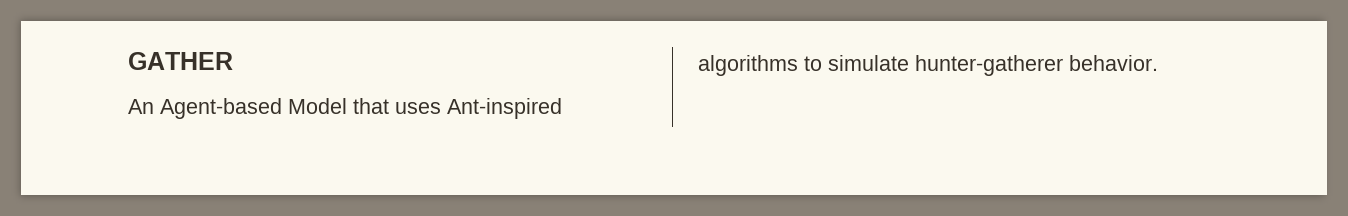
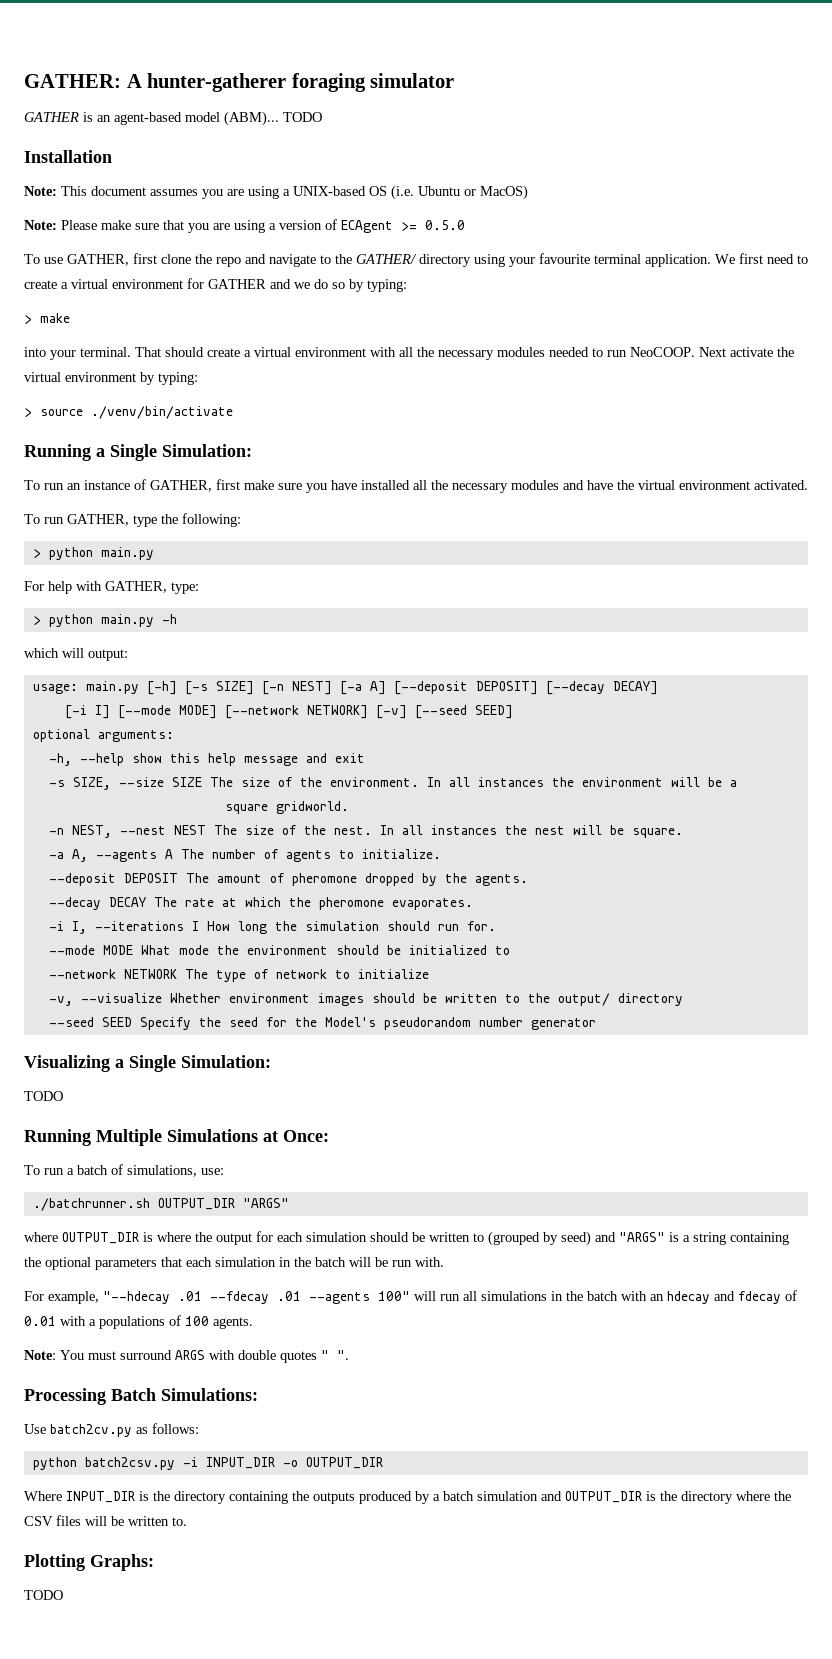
[128,52,233,70] [128,98,562,119] [698,55,1158,76] GATHER // An Agent-based Model that uses Ant-inspired algorithms to simulate hunter-gatherer behavior. -> [24,73,455,92] [24,111,322,126] [24,150,112,163] [24,185,528,200] [24,219,465,233] [24,253,808,267] [24,278,407,292] [24,313,70,324] [24,347,794,360] [24,372,198,385] [24,406,233,419] [24,444,252,461] [24,479,808,493] [24,513,241,527] [32,547,154,560] [24,581,199,594] [32,614,177,627] [24,648,128,661] [32,681,658,695] [64,705,513,719] [32,729,174,742] [48,753,365,766] [48,777,737,790] [224,801,349,814] [48,825,683,838] [48,849,441,862] [48,873,528,886] [48,897,473,910] [48,921,496,934] [48,945,510,955] [48,969,429,982] [48,993,683,1006] [48,1017,596,1030] [24,1055,271,1072] [24,1091,63,1101] [24,1129,329,1146] [24,1164,224,1177] [32,1198,289,1211] [24,1231,789,1246] [24,1257,444,1270] [24,1290,797,1304] [24,1315,253,1329] [24,1350,349,1363] [24,1388,258,1405] [24,1423,199,1437] [32,1457,383,1470] [24,1491,791,1504] [24,1515,187,1526] [24,1554,154,1571] [24,1590,63,1600] GATHER: A hunter-gatherer foraging simulator // GATHER is an agent-based model (ABM)... TODO // Installation // Note: This document assumes you are using a UNIX-based OS (i.e. Ubuntu or MacOS) // Note: Please make sure that you are using a version of ECAgent >= 0.5.0 // To use GATHER, first clone the repo and navigate to the GATHER/ directory using your favourite terminal application. We first need to create a virtual environment for GATHER and we do so by typing: // > make // into your terminal. That should create a virtual environment with all the necessary modules needed to run NeoCOOP. Next activate the virtual environment by typing: // > source ./venv/bin/activate // Running a Single Simulation: // To run an instance of GATHER, first make sure you have installed all the necessary modules and have the virtual environment activated. // To run GATHER, type the following: // > python main.py // For help with GATHER, type: // > python main.py -h // which will output: // usage: main.py [-h] [-s SIZE] [-n NEST] [-a A] [--deposit DEPOSIT] [--decay DECAY] // [-i I] [--mode MODE] [--network NETWORK] [-v] [--seed SEED] // optional arguments: // -h, --help show this help message and exit // -s SIZE, --size SIZE The size of the environment. In all instances the environment will be a // square gridworld. // -n NEST, --nest NEST The size of the nest. In all instances the nest will be square. // -a A, --agents A The number of agents to initialize. // --deposit DEPOSIT The amount of pheromone dropped by the agents. // --decay DECAY The rate at which the pheromone evaporates. // -i I, --iterations I How long the simulation should run for. // --mode MODE What mode the environment should be initialized to // --network NETWORK The type of network to initialize // -v, --visualize Whether environment images should be written to the output/ directory // --seed SEED Specify the seed for the Model's pseudorandom number generator // Visualizing a Single Simulation: // TODO // Running Multiple Simulations at Once: // To run a batch of simulations, use: // ./batchrunner.sh OUTPUT_DIR "ARGS" // where OUTPUT_DIR is where the output for each simulation should be written to (grouped by seed) and "ARGS" is a string containing the optional parameters that each simulation in the batch will be run with. // For example, "--hdecay .01 --fdecay .01 --agents 100" will run all simulations in the batch with an hdecay and fdecay of 0.01 with a populations of 100 agents. // Note: You must surround ARGS with double quotes " ". // Processing Batch Simulations: // Use batch2cv.py as follows: // python batch2csv.py -i INPUT_DIR -o OUTPUT_DIR // Where INPUT_DIR is the directory containing the outputs produced by a batch simulation and OUTPUT_DIR is the directory where the CSV files will be written to. // Plotting Graphs: // TODO

